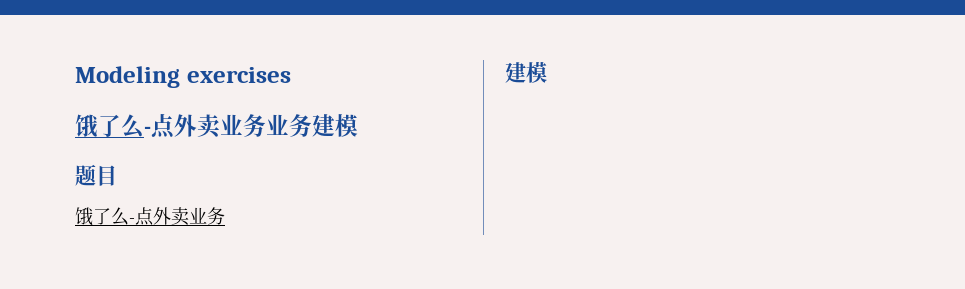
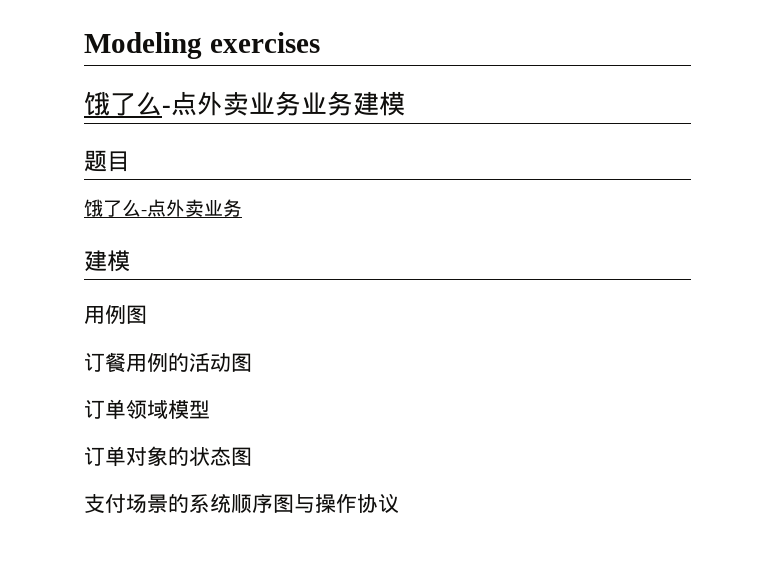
(547, 72) none -> [84,305,147,325] [84,352,252,373] [84,399,210,420] [84,446,252,467] [84,493,399,513] // 用例图 // 订餐用例的活动图 // 订单领域模型 // 订单对象的状态图 // 支付场景的系统顺序图与操作协议

